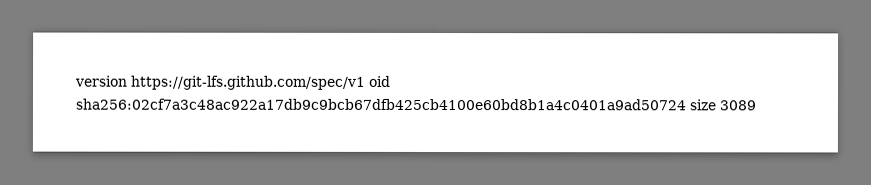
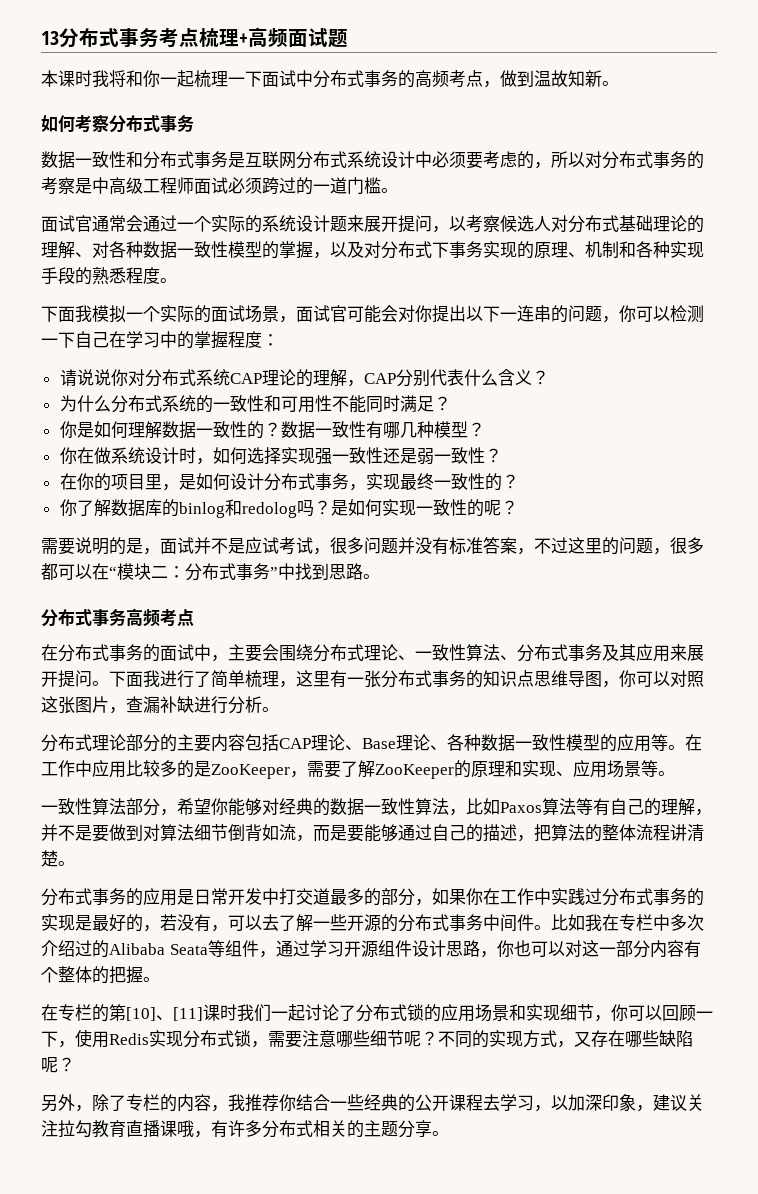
[75,75,391,90] [75,98,756,111] version https://git-lfs.github.com/spec/v1 oid sha256:02cf7a3c48ac922a17db9c9bcb67dfb425cb4100e60bd8b1a4c0401a9ad50724 size 3089 -> [41,27,348,48] [41,70,619,88] [41,115,194,133] [41,151,704,169] [41,177,398,195] [41,215,704,233] [41,241,704,259] [41,267,177,285] [41,305,704,323] [41,331,279,349] [59,369,549,387] [59,395,451,413] [59,421,485,439] [59,447,502,465] [59,473,519,491] [59,499,518,518] [41,536,704,555] [41,563,380,581] [41,608,194,627] [41,644,704,662] [41,670,704,688] [41,696,279,714] [41,734,702,752] [41,760,675,779] [41,798,712,816] [41,824,704,842] [41,850,75,867] [41,888,704,906] [41,914,704,932] [41,940,701,958] [41,966,160,984] [41,1004,713,1022] [41,1029,693,1048] [41,1057,75,1073] [41,1094,704,1112] [41,1120,449,1138] 13分布式事务考点梳理+高频面试题 // 本课时我将和你一起梳理一下面试中分布式事务的高频考点，做到温故知新。 // 如何考察分布式事务 // 数据一致性和分布式事务是互联网分布式系统设计中必须要考虑的，所以对分布式事务的考察是中高级工程师面试必须跨过的一道门槛。 // 面试官通常会通过一个实际的系统设计题来展开提问，以考察候选人对分布式基础理论的理解、对各种数据一致性模型的掌握，以及对分布式下事务实现的原理、机制和各种实现手段的熟悉程度。 // 下面我模拟一个实际的面试场景，面试官可能会对你提出以下一连串的问题，你可以检测一下自己在学习中的掌握程度： // 请说说你对分布式系统CAP理论的理解，CAP分别代表什么含义？ // 为什么分布式系统的一致性和可用性不能同时满足？ // 你是如何理解数据一致性的？数据一致性有哪几种模型？ // 你在做系统设计时，如何选择实现强一致性还是弱一致性？ // 在你的项目里，是如何设计分布式事务，实现最终一致性的？ // 你了解数据库的binlog和redolog吗？是如何实现一致性的呢？ // 需要说明的是，面试并不是应试考试，很多问题并没有标准答案，不过这里的问题，很多都可以在“模块二：分布式事务”中找到思路。 // 分布式事务高频考点 // 在分布式事务的面试中，主要会围绕分布式理论、一致性算法、分布式事务及其应用来展开提问。下面我进行了简单梳理，这里有一张分布式事务的知识点思维导图，你可以对照这张图片，查漏补缺进行分析。 // 分布式理论部分的主要内容包括CAP理论、Base理论、各种数据一致性模型的应用等。在工作中应用比较多的是ZooKeeper，需要了解ZooKeeper的原理和实现、应用场景等。 // 一致性算法部分，希望你能够对经典的数据一致性算法，比如Paxos算法等有自己的理解，并不是要做到对算法细节倒背如流，而是要能够通过自己的描述，把算法的整体流程讲清楚。 // 分布式事务的应用是日常开发中打交道最多的部分，如果你在工作中实践过分布式事务的实现是最好的，若没有，可以去了解一些开源的分布式事务中间件。比如我在专栏中多次介绍过的Alibaba Seata等组件，通过学习开源组件设计思路，你也可以对这一部分内容有个整体的把握。 // 在专栏的第[10]、[11]课时我们一起讨论了分布式锁的应用场景和实现细节，你可以回顾一下，使用Redis实现分布式锁，需要注意哪些细节呢？不同的实现方式，又存在哪些缺陷呢？ // 另外，除了专栏的内容，我推荐你结合一些经典的公开课程去学习，以加深印象，建议关注拉勾教育直播课哦，有许多分布式相关的主题分享。

